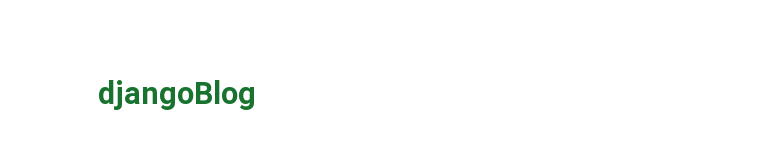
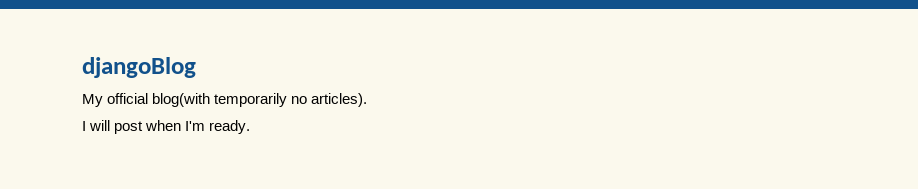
(256, 95) none -> [82,93,368,107] [82,120,251,134] // My official blog(with temporarily no articles). // I will post when I'm ready.

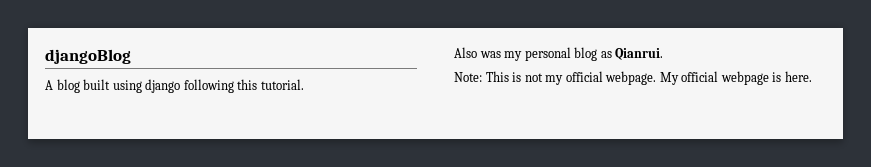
[82,93,368,107] [82,120,251,134] My official blog(with temporarily no articles). // I will post when I'm ready. -> [45,79,304,93] [454,47,664,61] [454,71,812,85] A blog built using django following this tutorial. // Also was my personal blog as Qianrui. // Note: This is not my official webpage. My official webpage is here.

